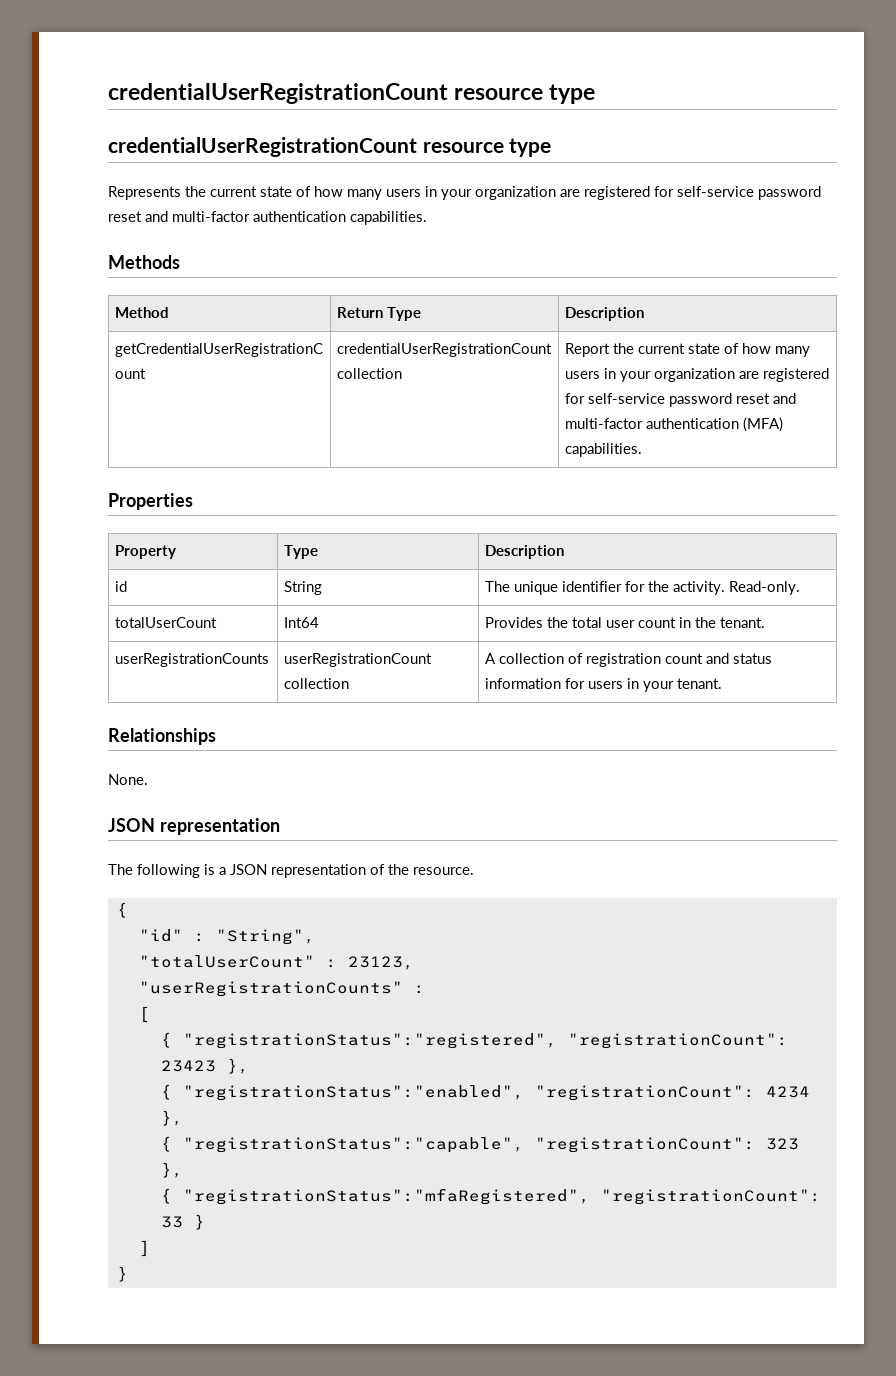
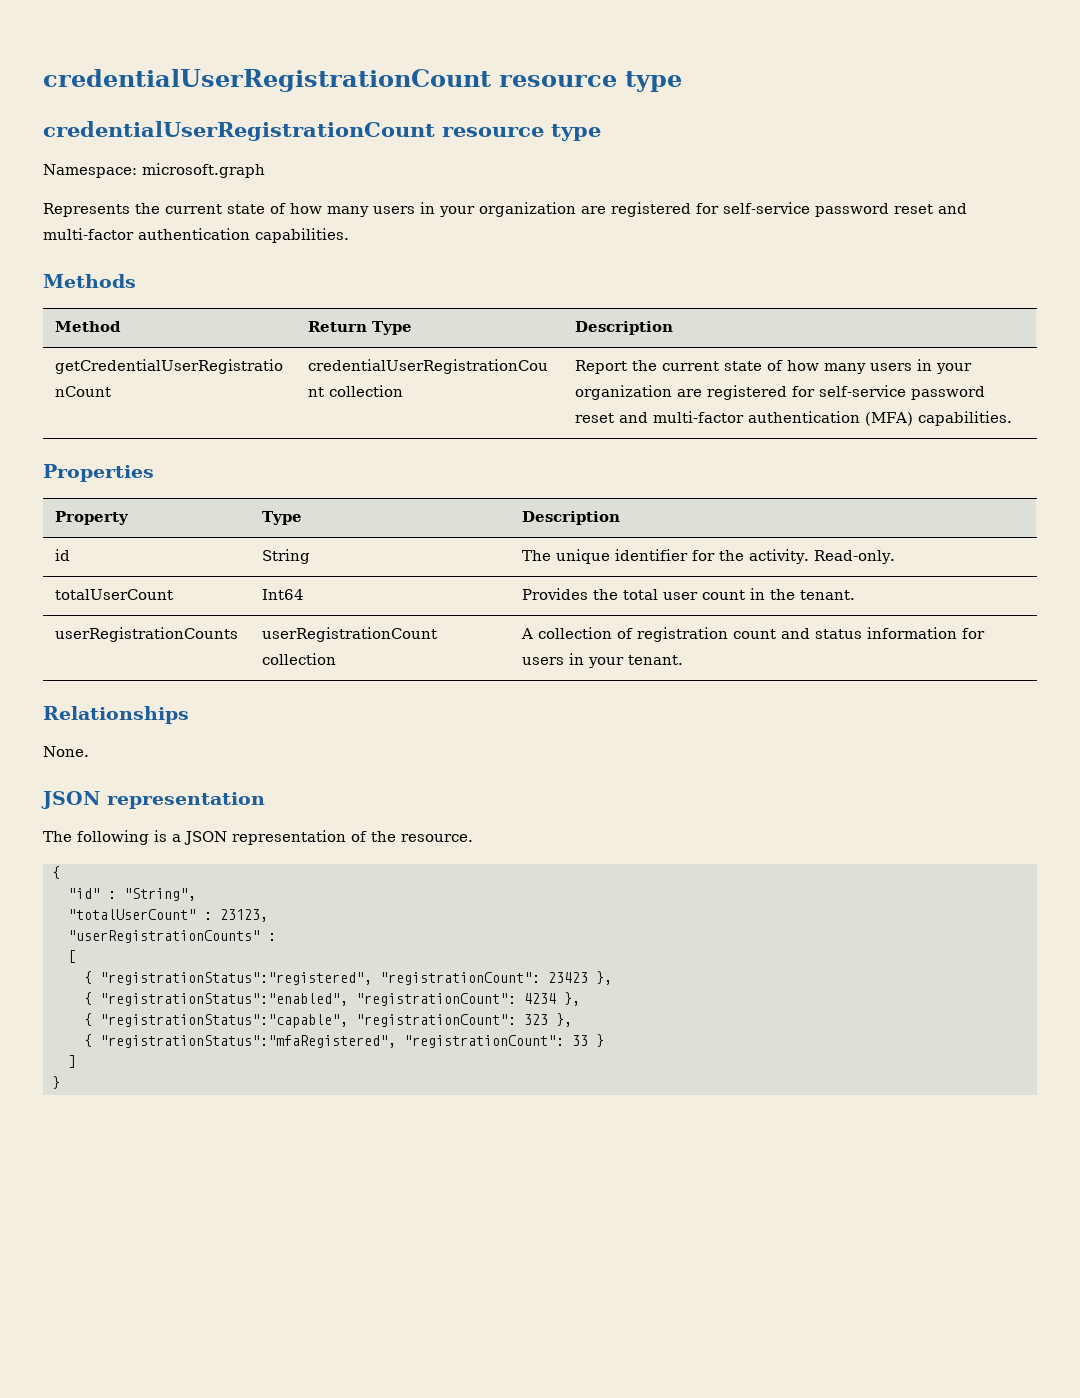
(552, 147) none -> [43,163,265,178] // Namespace: microsoft.graph

